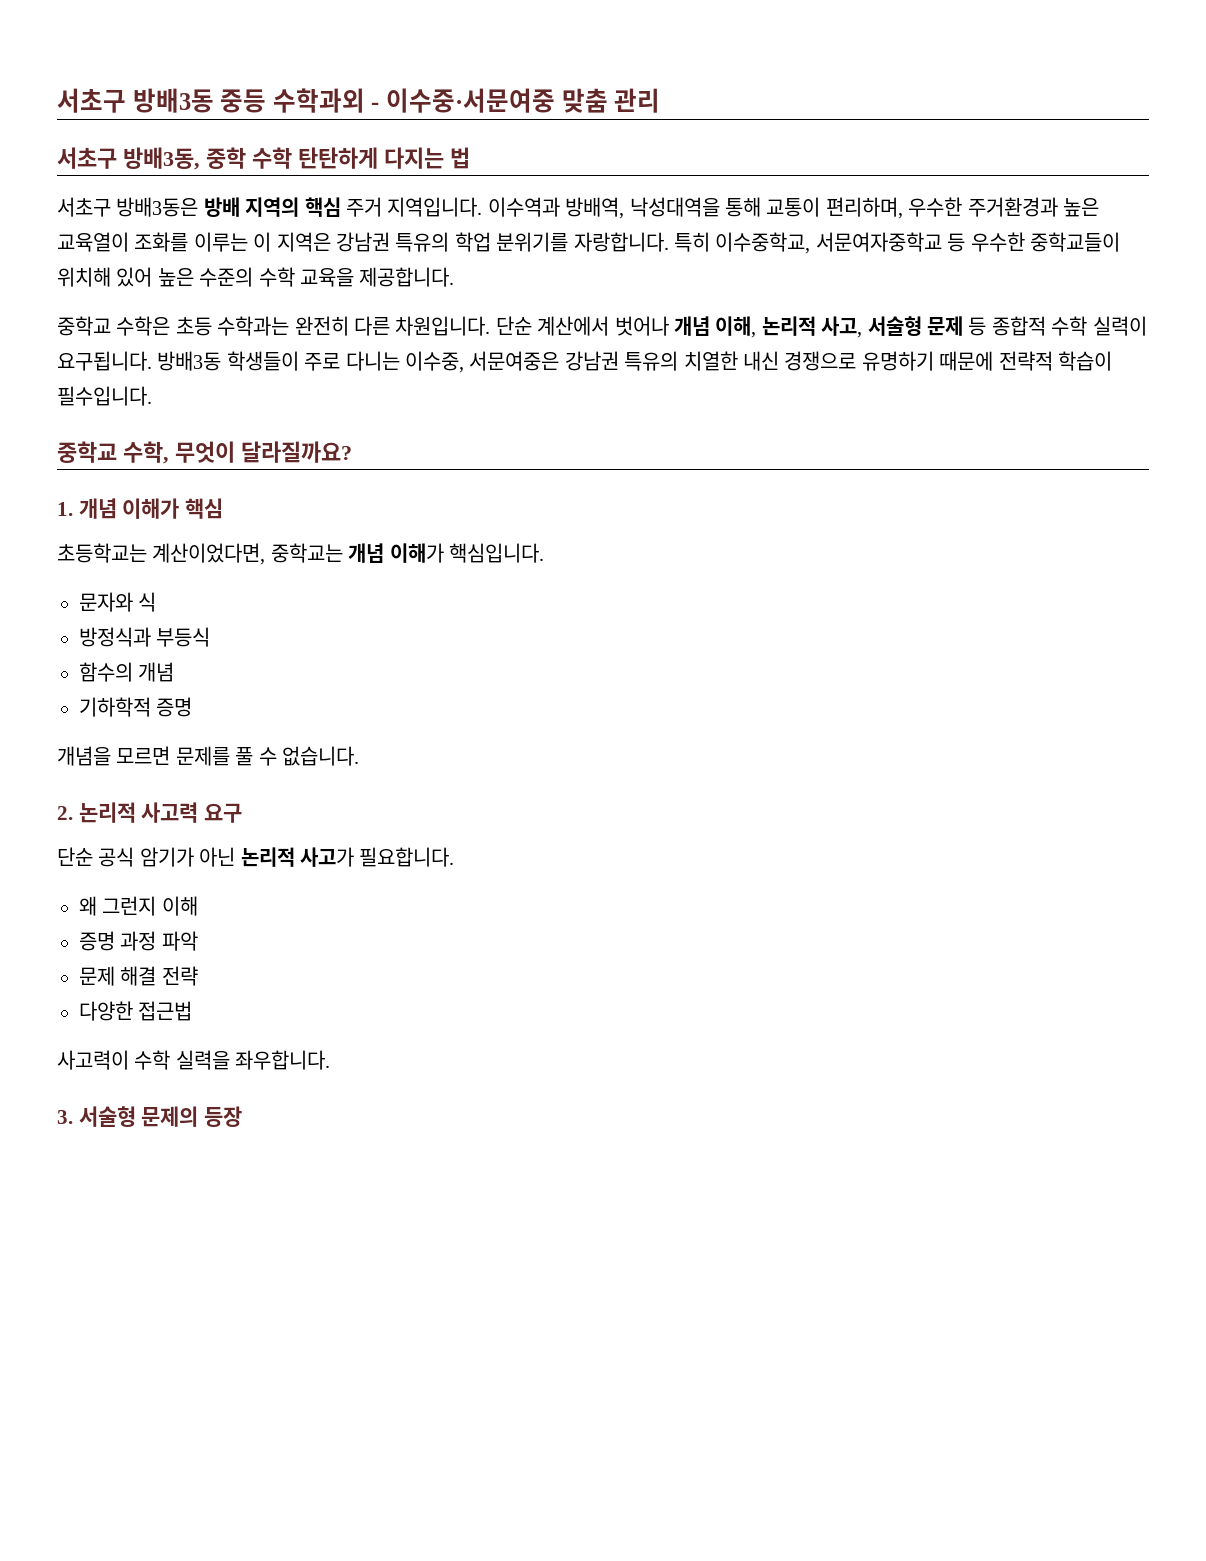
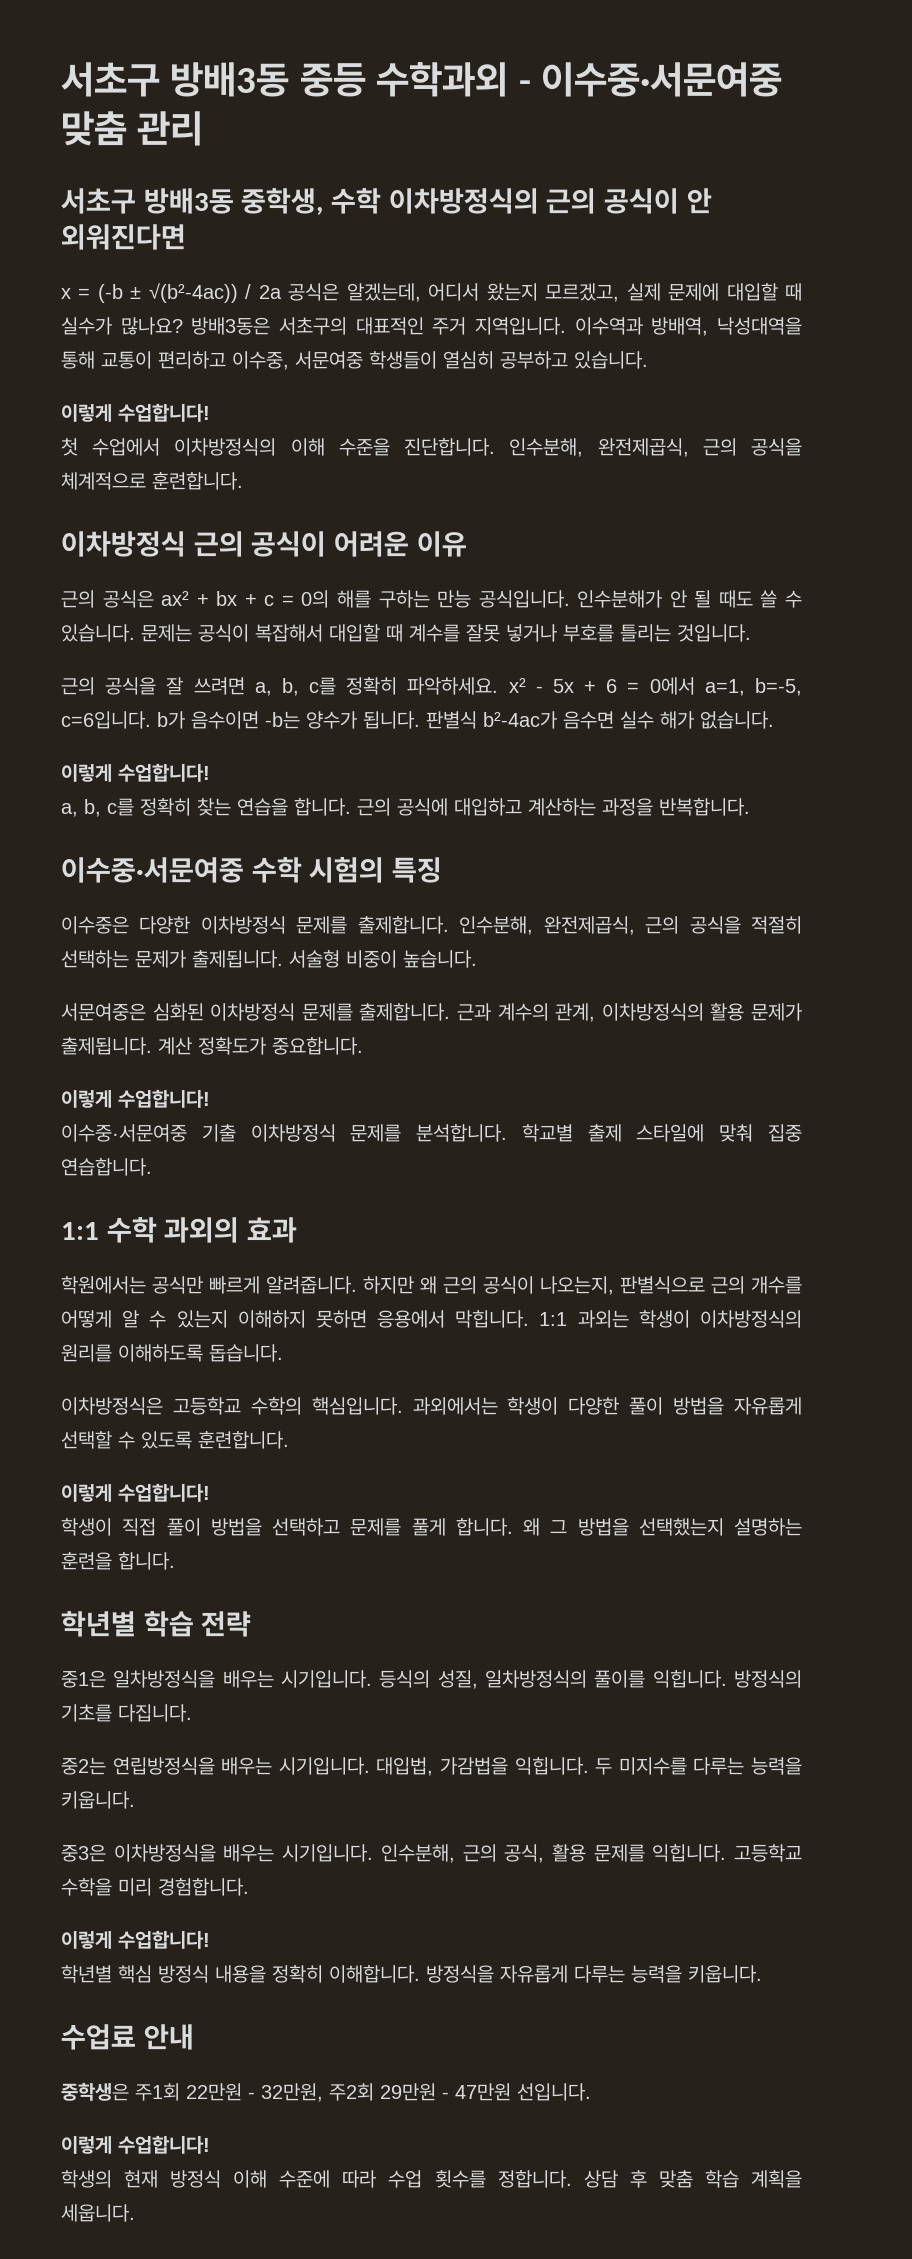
[123,147,470,170] [57,197,341,217] 방배3동, 중학 수학 탄탄하게 다지는 법 // 서초구 방배3동은 방배 지역의 핵심 -> [143,188,712,215] [61,224,186,250] [61,283,802,303] [61,317,424,335] 방배3동 중학생, 수학 이차방정식의 근의 공식이 안 외워진다면 // x = (-b ± √(b²-4ac)) / 2a 공식은 알겠는데, 어디서 왔는지 모르겠고, 실제 문제에 대입할 때 실수가 많나요? 방배3동은 서초구의 대표적인
[825,197,1099,219] [57,232,1120,254] [57,267,455,287] [57,316,1147,338] [57,351,1112,373] [57,386,152,406] [57,441,352,464] [57,498,224,519] [57,543,544,565] [79,592,157,612] [79,627,211,647] [79,662,175,682] [79,697,193,717] [57,746,359,766] [57,802,243,823] [57,847,455,867] [79,896,198,916] [79,931,198,951] [79,966,198,986] [79,1001,193,1021] [57,1050,331,1070] [57,1106,243,1127] 편리하며, 우수한 주거환경과 높은 교육열이 조화를 이루는 이 지역은 강남권 특유의 학업 분위기를 자랑합니다. 특히 이수중학교, 서문여자중학교 등 우수한 중학교들이 위치해 있어 높은 수준의 수학 교육을 제공합니다. // 중학교 수학은 초등 수학과는 완전히 다른 차원입니다. 단순 계산에서 벗어나 개념 이해, 논리적 사고, 서술형 문제 등 종합적 수학 실력이 요구됩니다. 방배3동 학생들이 주로 다니는 이수중, 서문여중은 강남권 특유의 치열한 내신 경쟁으로 유명하기 때문에 전략적 학습이 필수입니다. // 중학교 수학, 무엇이 달라질까요? // 1. 개념 이해가 핵심 // 초등학교는 계산이었다면, 중학교는 개념 이해가 핵심입니다. // 문자와 식 // 방정식과 부등식 // 함수의 개념 // 기하학적 증명 // 개념을 모르면 문제를 풀 수 없습니다. // 2. 논리적 사고력 요구 // 단순 공식 암기가 아닌 논리적 사고가 필요합니다. // 왜 그런지 이해 // 증명 과정 파악 // 문제 해결 전략 // 다양한 접근법 // 사고력이 수학 실력을 좌우합니다. // 3. 서술형 문제의 등장 -> [158,351,648,370] [61,403,210,422] [61,438,802,457] [61,472,243,490] [61,531,467,557] [61,590,802,608] [61,624,751,642] [61,677,802,696] [61,711,774,729] [61,763,210,782] [61,798,750,817] [61,857,443,883] [61,916,803,935] [61,950,477,968] [61,1003,803,1022] [61,1037,363,1055] [61,1089,210,1108] [61,1124,803,1142] [61,1158,152,1176] [61,1217,298,1243] [61,1276,802,1295] [61,1310,802,1328] [61,1344,283,1362] [61,1397,803,1415] [61,1431,289,1449] [61,1483,210,1502] [61,1518,802,1536] [61,1552,175,1570] [61,1611,252,1637] [61,1670,803,1689] [61,1704,192,1722] [61,1757,803,1776] [61,1791,135,1809] [61,1844,802,1863] [61,1878,249,1896] [61,1930,210,1949] [61,1965,762,1983] [61,2024,194,2050] [61,2082,591,2102] [61,2135,210,2154] [61,2170,803,2188] [61,2204,135,2222] 편리하고 이수중, 서문여중 학생들이 열심히 공부하고 있습니다. // 이렇게 수업합니다! // 첫 수업에서 이차방정식의 이해 수준을 진단합니다. 인수분해, 완전제곱식, 근의 공식을 체계적으로 훈련합니다. // 이차방정식 근의 공식이 어려운 이유 // 근의 공식은 ax² + bx + c = 0의 해를 구하는 만능 공식입니다. 인수분해가 안 될 때도 쓸 수 있습니다. 문제는 공식이 복잡해서 대입할 때 계수를 잘못 넣거나 부호를 틀리는 것입니다. // 근의 공식을 잘 쓰려면 a, b, c를 정확히 파악하세요. x² - 5x + 6 = 0에서 a=1, b=-5, c=6입니다. b가 음수이면 -b는 양수가 됩니다. 판별식 b²-4ac가 음수면 실수 해가 없습니다. // 이렇게 수업합니다! // a, b, c를 정확히 찾는 연습을 합니다. 근의 공식에 대입하고 계산하는 과정을 반복합니다. // 이수중·서문여중 수학 시험의 특징 // 이수중은 다양한 이차방정식 문제를 출제합니다. 인수분해, 완전제곱식, 근의 공식을 적절히 선택하는 문제가 출제됩니다. 서술형 비중이 높습니다. // 서문여중은 심화된 이차방정식 문제를 출제합니다. 근과 계수의 관계, 이차방정식의 활용 문제가 출제됩니다. 계산 정확도가 중요합니다. // 이렇게 수업합니다! // 이수중·서문여중 기출 이차방정식 문제를 분석합니다. 학교별 출제 스타일에 맞춰 집중 연습합니다. // 1:1 수학 과외의 효과 // 학원에서는 공식만 빠르게 알려줍니다. 하지만 왜 근의 공식이 나오는지, 판별식으로 근의 개수를 어떻게 알 수 있는지 이해하지 못하면 응용에서 막힙니다. 1:1 과외는 학생이 이차방정식의 원리를 이해하도록 돕습니다. // 이차방정식은 고등학교 수학의 핵심입니다. 과외에서는 학생이 다양한 풀이 방법을 자유롭게 선택할 수 있도록 훈련합니다. // 이렇게 수업합니다! // 학생이 직접 풀이 방법을 선택하고 문제를 풀게 합니다. 왜 그 방법을 선택했는지 설명하는 훈련을 합니다. // 학년별 학습 전략 // 중1은 일차방정식을 배우는 시기입니다. 등식의 성질, 일차방정식의 풀이를 익힙니다. 방정식의 기초를 다집니다. // 중2는 연립방정식을 배우는 시기입니다. 대입법, 가감법을 익힙니다. 두 미지수를 다루는 능력을 키웁니다. // 중3은 이차방정식을 배우는 시기입니다. 인수분해, 근의 공식, 활용 문제를 익힙니다. 고등학교 수학을 미리 경험합니다. // 이렇게 수업합니다! // 학년별 핵심 방정식 내용을 정확히 이해합니다. 방정식을 자유롭게 다루는 능력을 키웁니다. // 수업료 안내 // 중학생은 주1회 22만원 - 32만원, 주2회 29만원 - 47만원 선입니다. // 이렇게 수업합니다! // 학생의 현재 방정식 이해 수준에 따라 수업 횟수를 정합니다. 상담 후 맞춤 학습 계획을 세웁니다.

